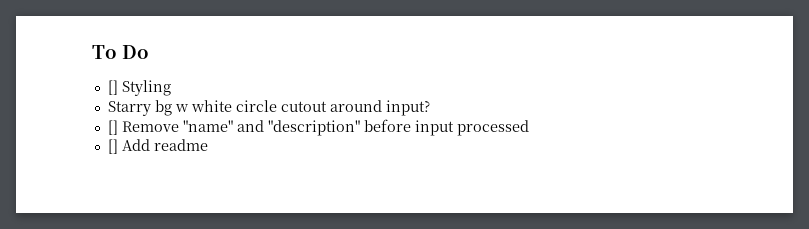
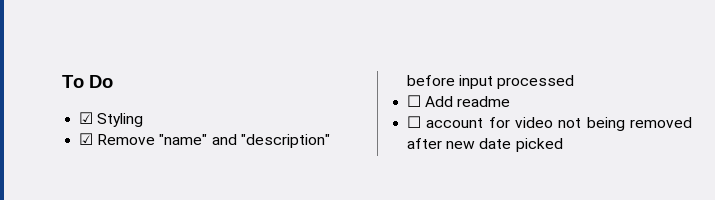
[107,80,118,95] [] -> [79,112,94,124] ☑
[107,100,430,116] [107,120,118,135] Starry bg w white circle cutout around input? // [] -> [79,133,94,145] ☑
[107,139,118,154] [] -> [407,95,422,107] ☐
(208, 145) none -> [407,116,692,131] [407,138,563,152] // ☐ account for video not being removed after new date picked

